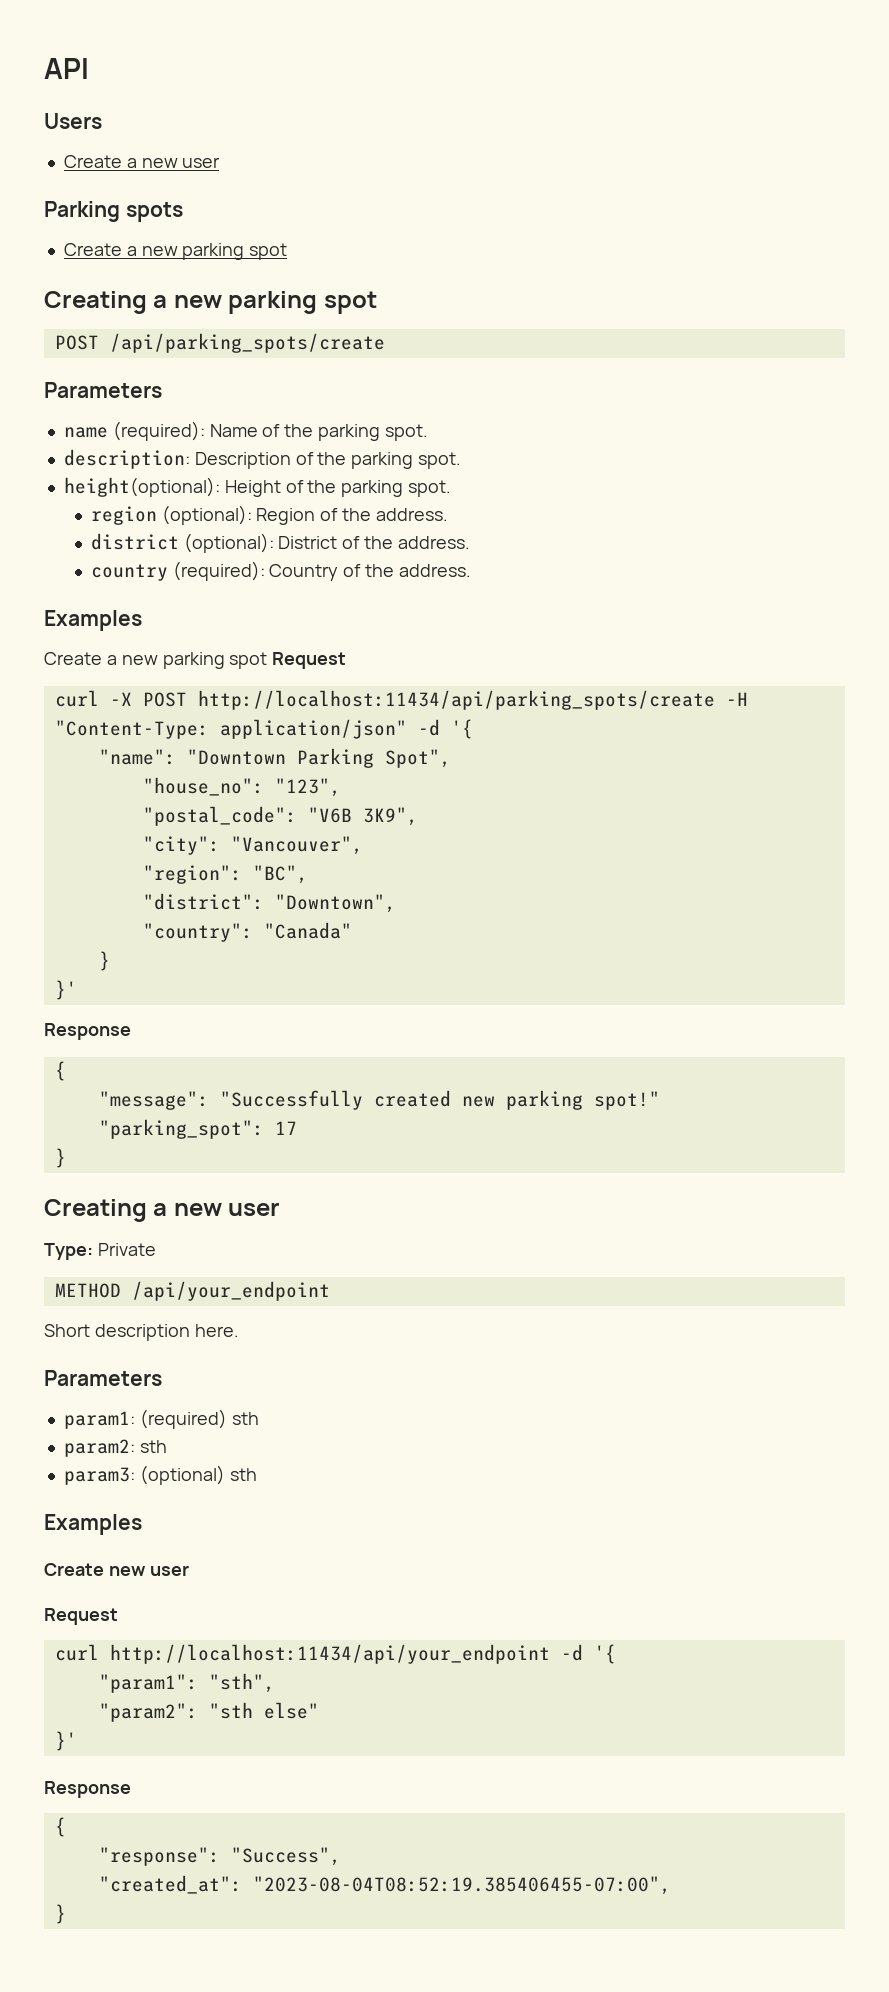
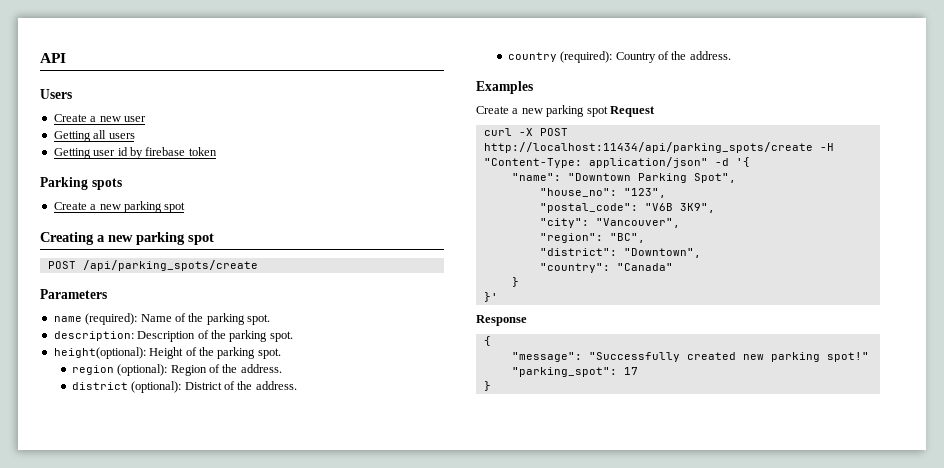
(221, 162) none -> [53,130,135,142] [53,147,217,159] // Getting all users // Getting user id by firebase token
[44,1199,281,1222] [44,1243,156,1260] [54,1281,330,1301] [44,1324,239,1341] [44,1370,162,1386] [63,1409,259,1429] [63,1439,167,1457] [63,1465,257,1485] [44,1514,142,1535] [44,1563,189,1576] [44,1608,118,1625] [54,1644,616,1664] [98,1673,275,1693] [98,1702,319,1722] [54,1731,77,1751] [44,1781,131,1798] [54,1817,66,1837] [98,1847,341,1866] [98,1875,671,1895] [54,1904,66,1924] // Creating a new user // Type: Private // METHOD /api/your_endpoint // Short description here. // Parameters // param1: (required) sth // param2: sth // param3: (optional) sth // Examples // Create new user // Request // curl http://localhost:11434/api/your_endpoint -d '{ // "param1": "sth", // "param2": "sth else" // }' // Response // { // "response": "Success", // "created_at": "2023-08-04T08:52:19.385406455-07:00", // } -> (491, 386) none

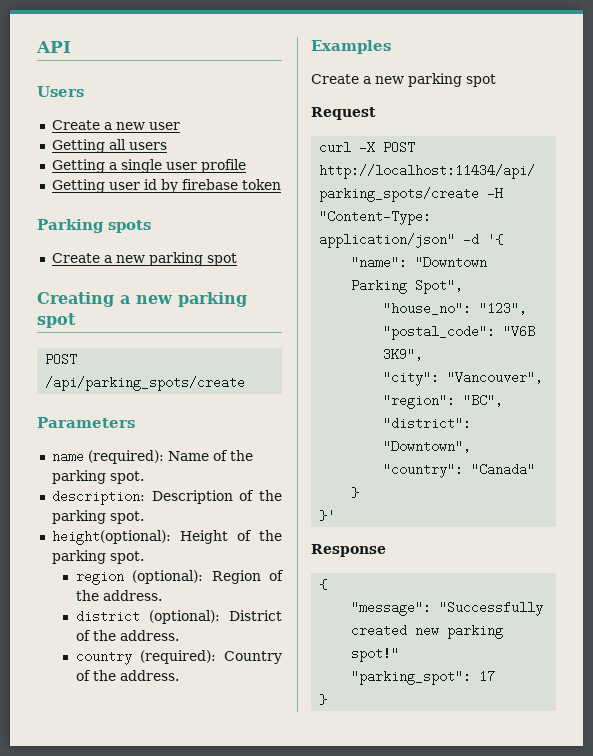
(135, 136) none -> [51,159,246,173] // Getting a single user profile
(608, 111) none -> (496, 80) //

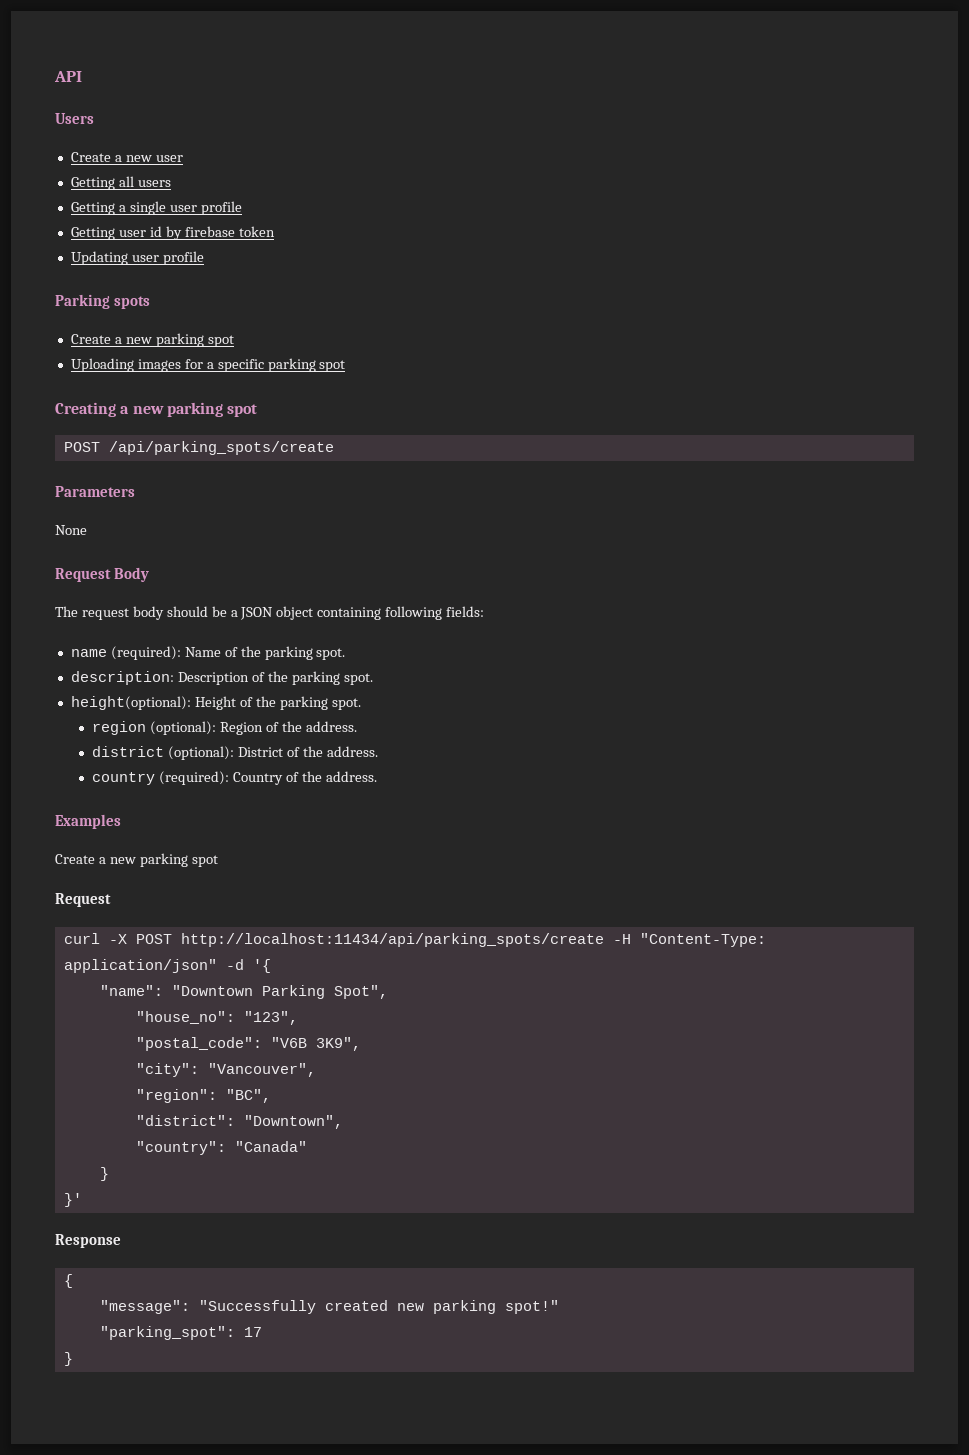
(281, 184) none -> [70,251,204,265] // Updating user profile
(237, 259) none -> [70,358,346,372] // Uploading images for a specific parking spot
(135, 422) none -> [55,525,87,535] [55,567,150,582] [55,606,485,620] // None // Request Body // The request body should be a JSON object containing following fields:

